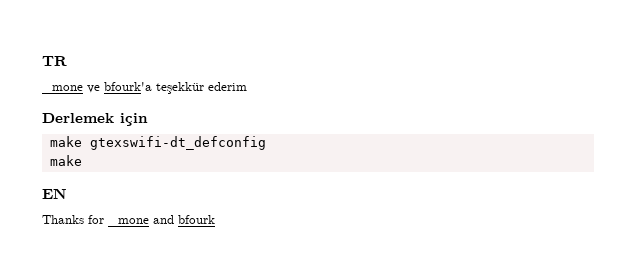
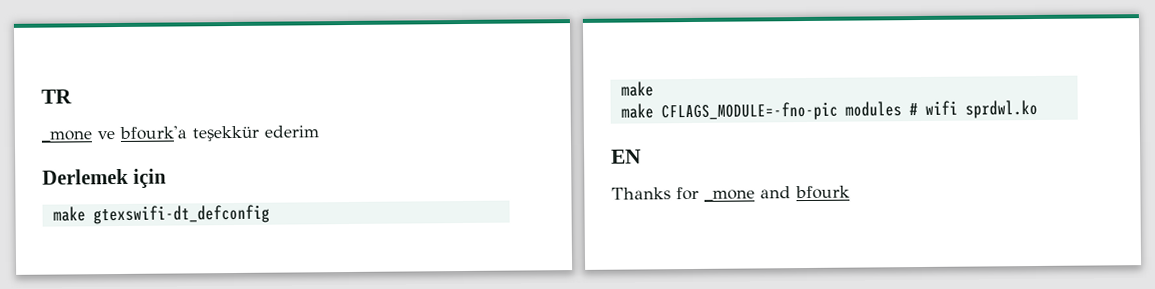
(82, 160) none -> [620,99,1038,122] // make CFLAGS_MODULE=-fno-pic modules # wifi sprdwl.ko

